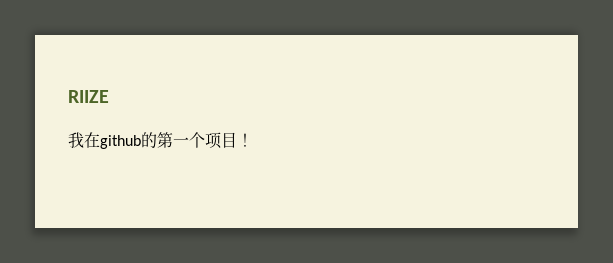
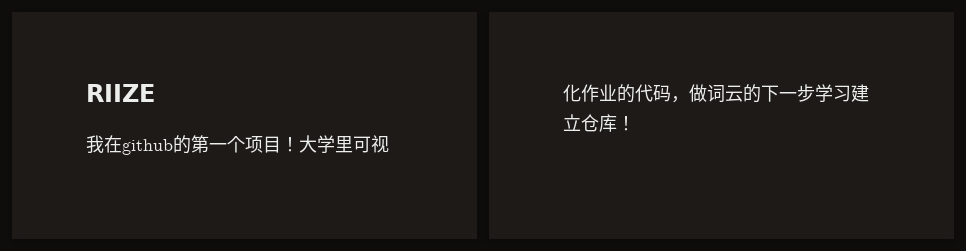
(253, 140) none -> [299,135,389,153] [563,84,869,103] [563,114,635,132] 大学里可视化作业的代码，做词云的下一步学习建立仓库！

